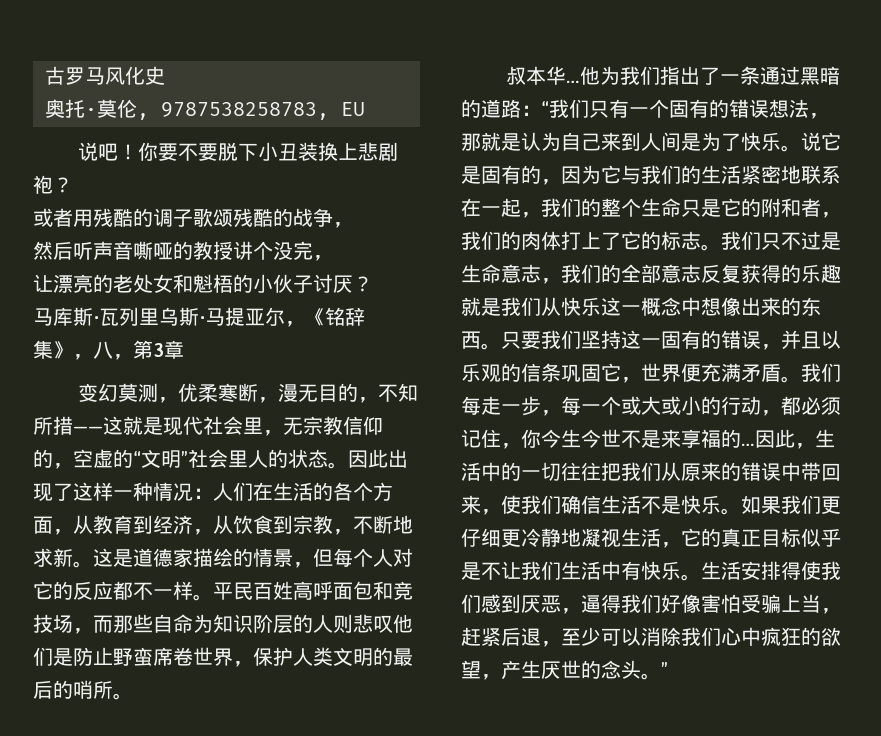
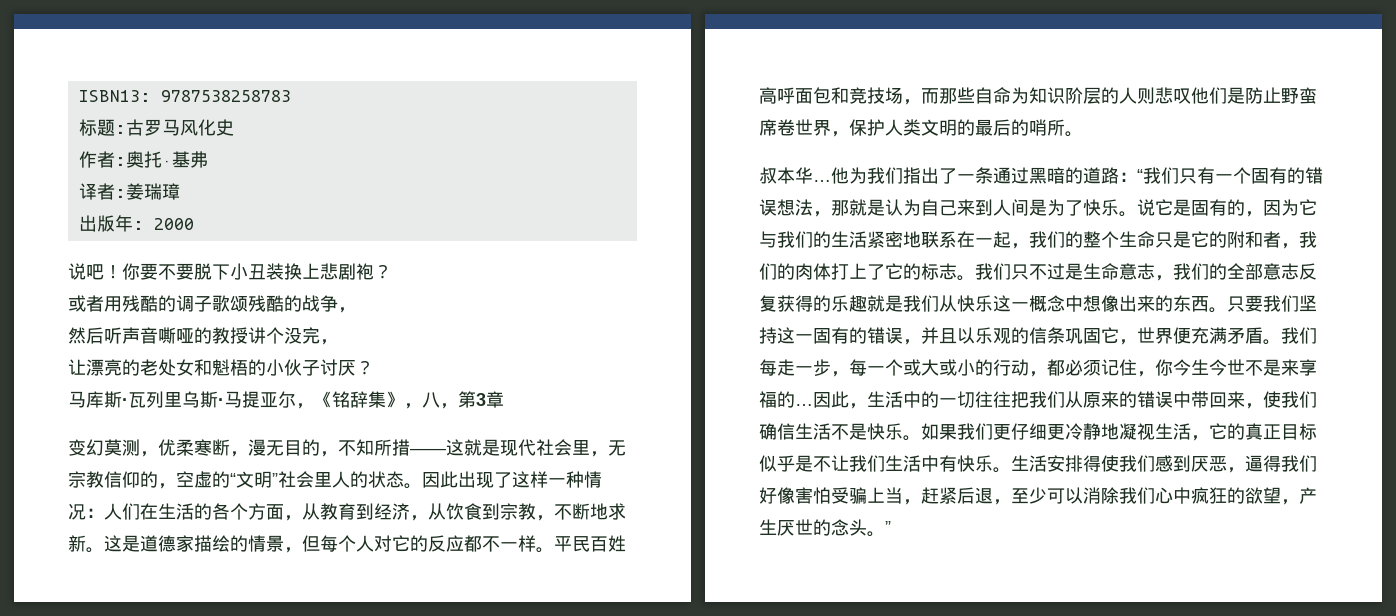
(45, 75) none -> [78,90,291,102] [78,119,126,136] ISBN13: 9787538258783 // 标题:
[45,99,365,120] 奥托·莫伦, 9787538258783, EU -> [78,151,208,168] [78,183,180,200] [78,215,194,232] 作者:奥托·基弗 // 译者:姜瑞璋 // 出版年: 2000

